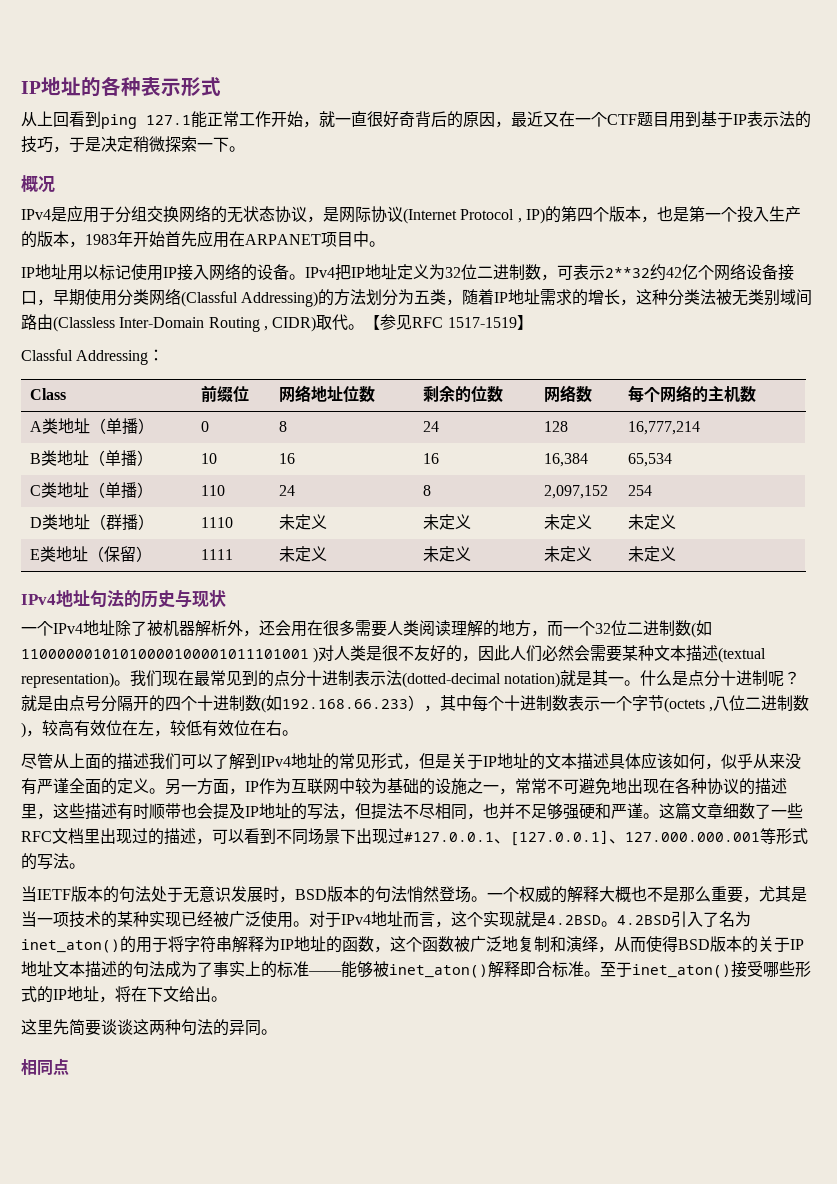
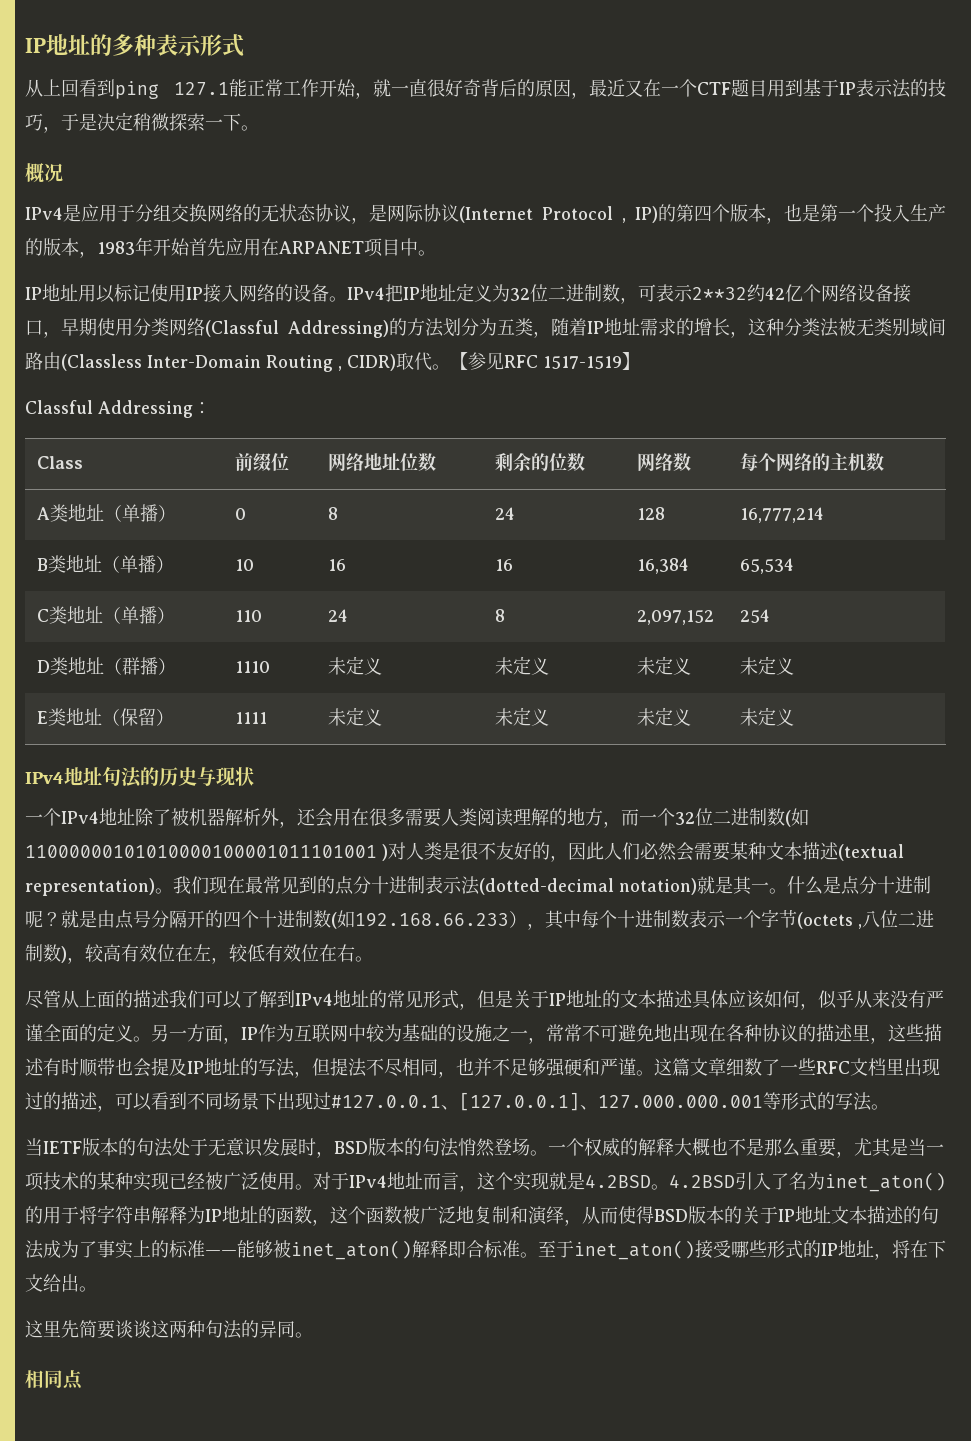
[21,76,121,97] IP地址的各 -> [25,34,134,56] IP地址的多

